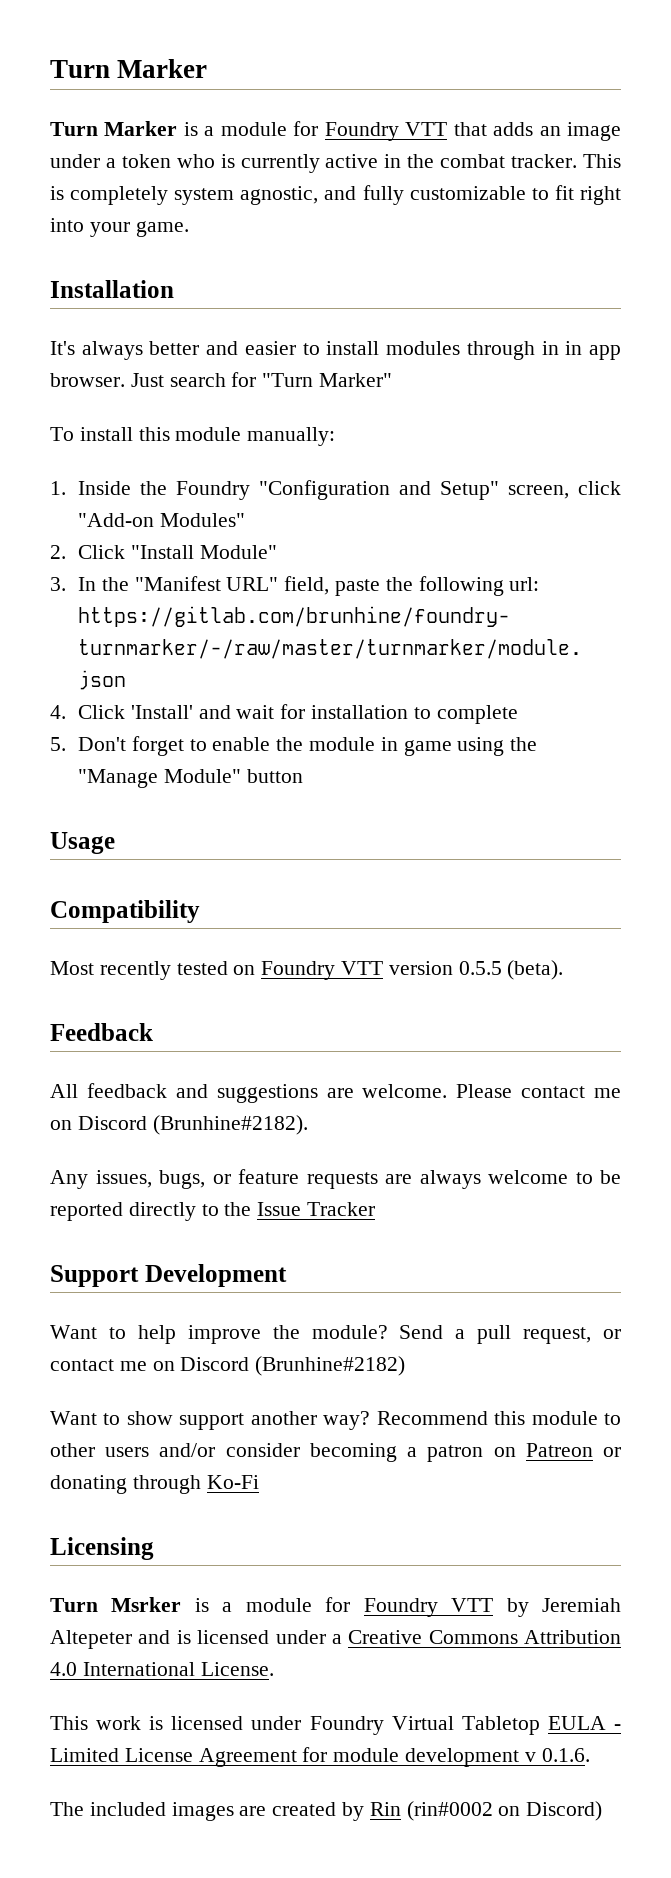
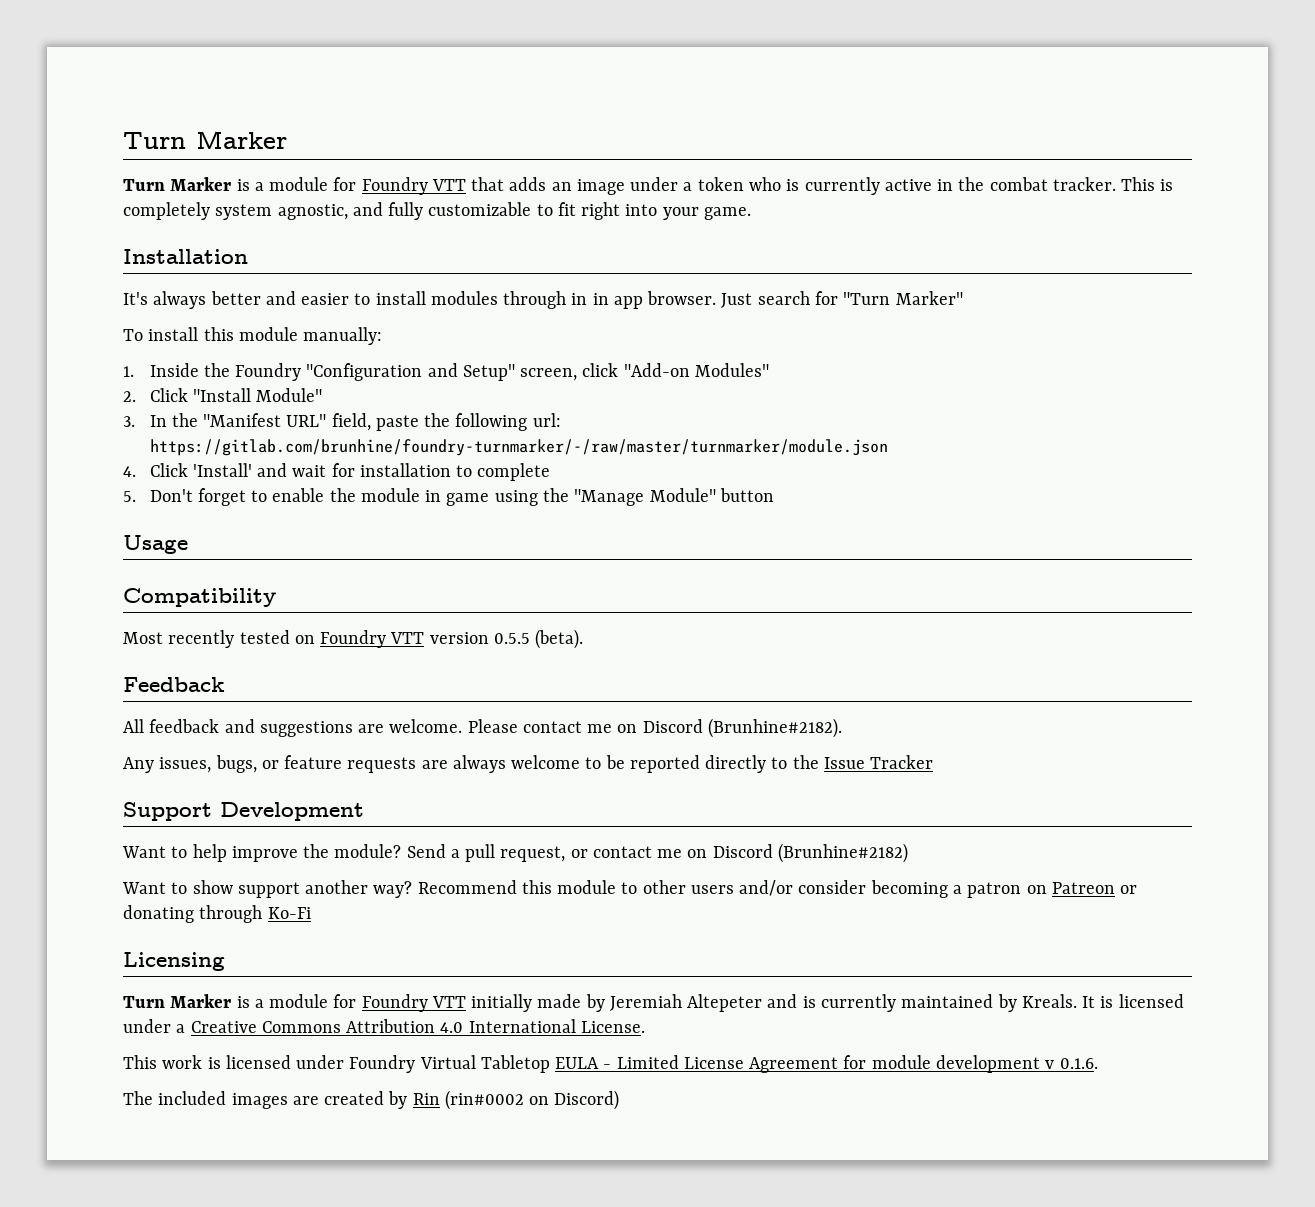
[111,1597,494,1617] Msrker is a module for Foundry VTT -> [170,994,582,1012] Marker is a module for Foundry VTT initially made
(191, 1637) none -> [820,994,1114,1012] currently maintained by Kreals. It is

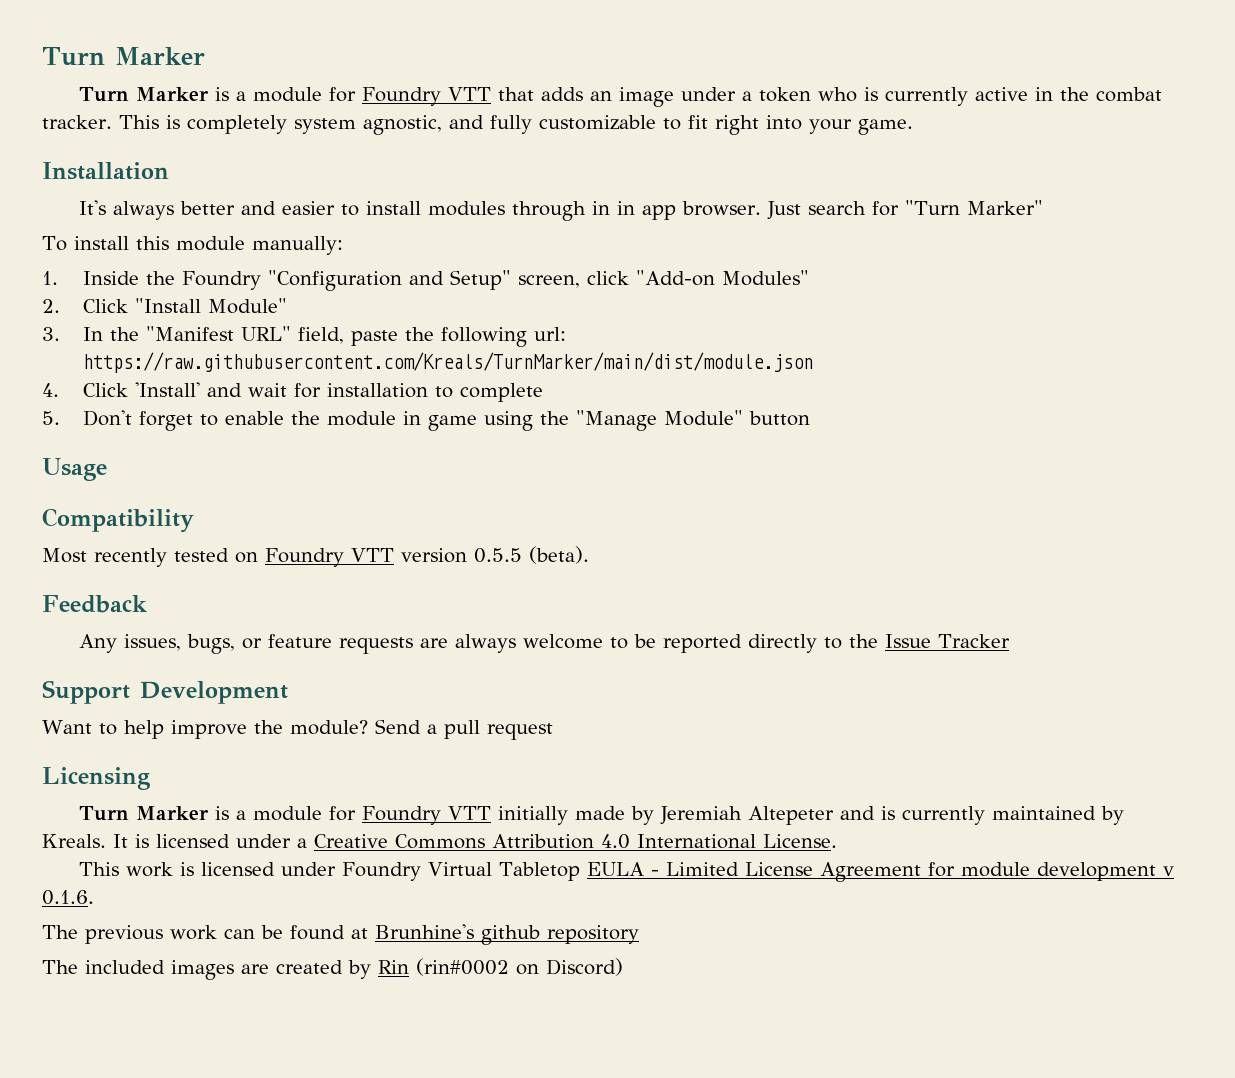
[149,439,888,456] https://gitlab.com/brunhine/foundry-turnmarker/-/raw/master/turnmarker/module.json -> [82,352,813,373] https://raw.githubusercontent.com/Kreals/TurnMarker/main/dist/module.json
[123,718,842,738] // All feedback and suggestions are welcome. Please contact me on Discord (Brunhine#2182). -> (147, 604) none
[500,843,908,863] [122,880,1138,898] [123,905,311,923] request, or contact me on Discord (Brunhine#2182) // Want to show support another way? Recommend this module to other users and/or consider becoming a patron on Patreon or donating through Ko-Fi -> [486,723,553,740] request
(1098, 1063) none -> [42,924,639,945] // The previous work can be found at Brunhine's github repository

